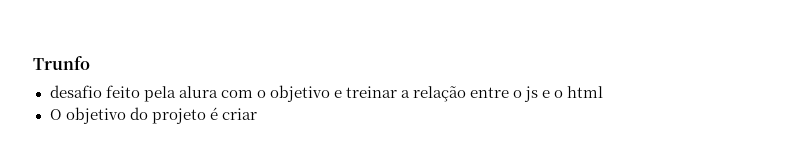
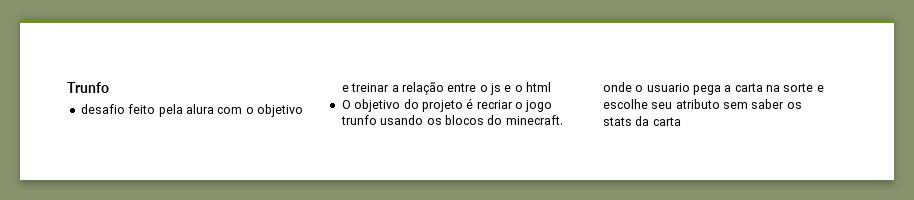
[221,108,257,120] criar -> [476,100,553,112] [340,115,563,125] [602,82,824,95] [602,99,802,109] [602,116,681,126] recriar o jogo trunfo usando os blocos do minecraft. onde o usuario pega a carta na sorte e escolhe seu atributo sem saber os stats da carta

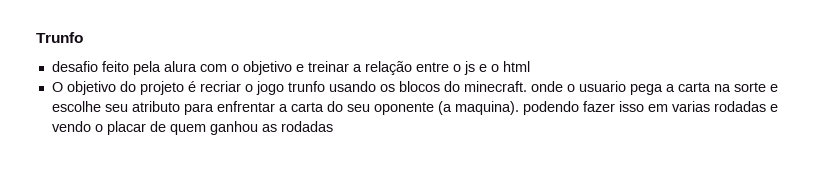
[722,99,802,109] [602,116,681,126] sem saber os stats da carta -> [183,101,778,115] [51,121,333,135] para enfrentar a carta do seu oponente (a maquina). podendo fazer isso em varias rodadas e vendo o placar de quem ganhou as rodadas

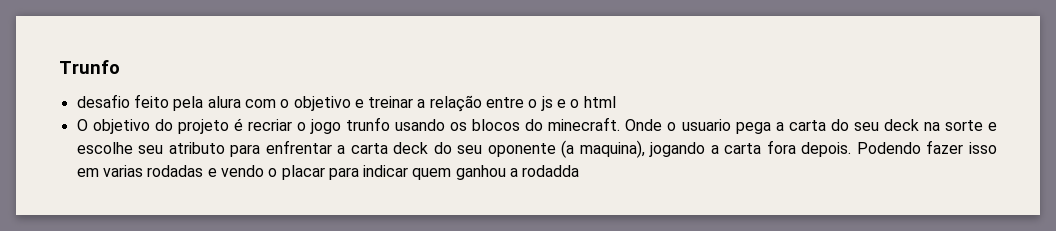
[530,81,563,92] onde -> [625,119,663,131] Onde
(711, 87) none -> [830,119,919,131] do seu deck
(324, 107) none -> [393,142,429,154] deck
[454,101,579,115] maquina). podendo -> [579,140,921,158] maquina), jogando a carta fora depois. Podendo
[149,121,333,135] de quem ganhou as rodadas -> [328,165,580,180] para indicar quem ganhou a rodadda

